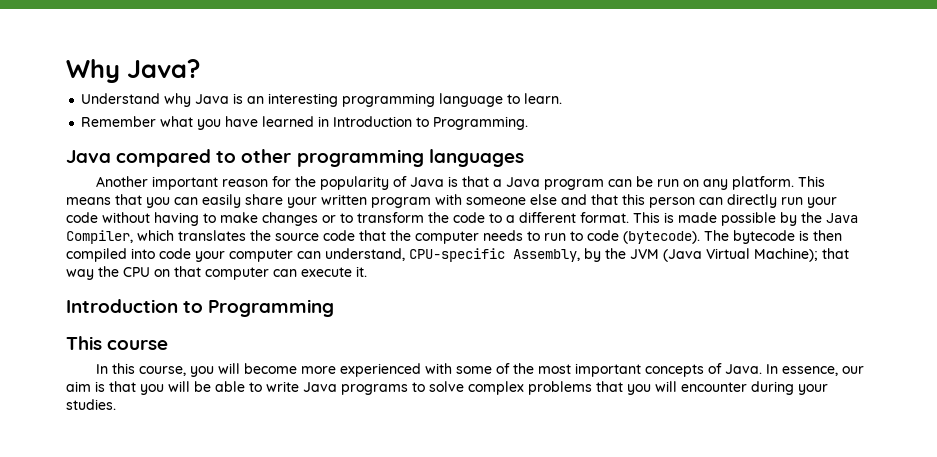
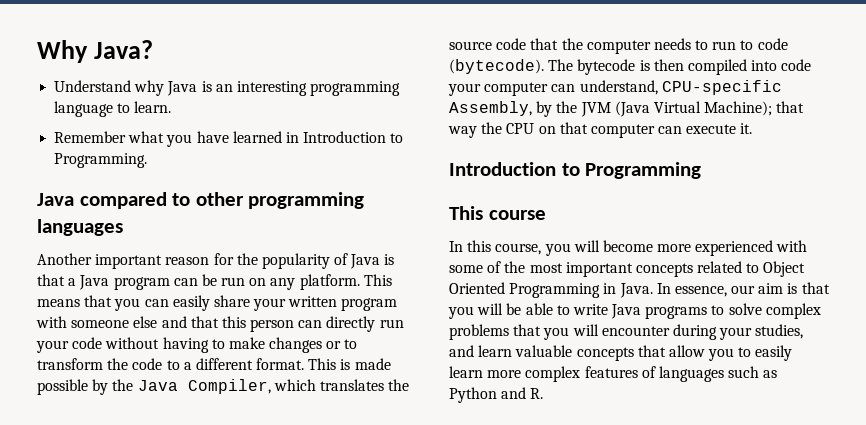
[708,363,723,374] of -> [697,261,806,277] [449,282,617,298] related to Object Oriented Programming in
[66,399,116,410] studies. -> [755,324,804,339] [449,345,793,361] [449,366,778,382] [449,387,544,403] studies, and learn valuable concepts that allow you to easily learn more complex features of languages such as Python and R.

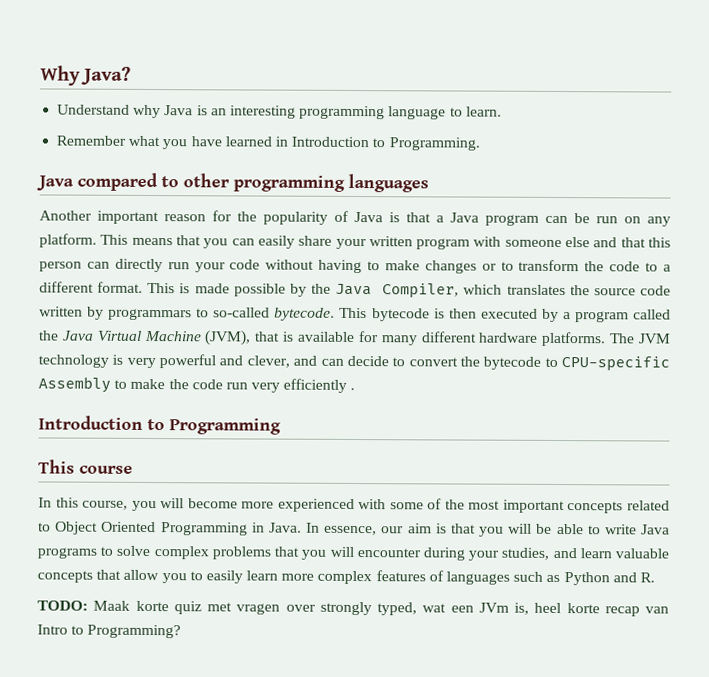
[530,38,788,54] [449,59,812,75] [448,80,782,96] [449,101,805,117] [448,122,753,138] that the computer needs to run to code (bytecode). The bytecode is then compiled into code your computer can understand, CPU-specific Assembly, by the JVM (Java Virtual Machine); that way the CPU on that computer can execute it. -> [39,306,671,323] [38,330,671,347] [38,354,670,371] [38,376,356,393] written by programmars to so-called bytecode. This bytecode is then executed by a program called the Java Virtual Machine (JVM), that is available for many different hardware platforms. The JVM technology is very powerful and clever, and can decide to convert the bytecode to CPU-specific Assembly to make the code run very efficiently .
(544, 393) none -> [37,600,669,617] [37,624,182,639] // TODO: Maak korte quiz met vragen over strongly typed, wat een JVm is, heel korte recap van Intro to Programming?

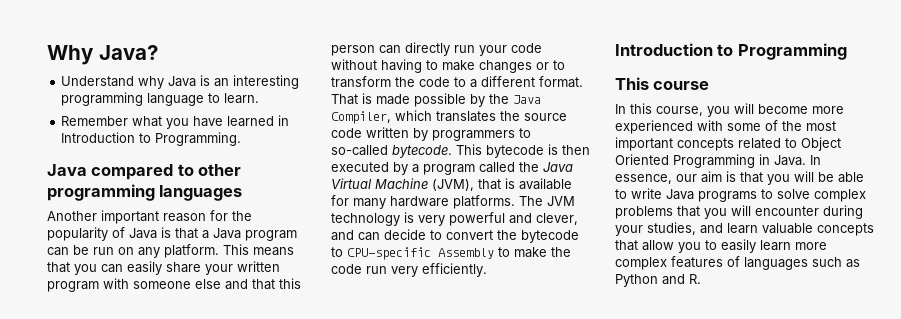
[147,282,176,294] This -> [331,94,358,105] That
[108,308,193,321] programmars -> [432,130,515,141] programmers
[420,331,477,343] different -> (386, 203) none
[283,378,356,393] efficiently . -> [422,263,487,277] efficiently.
[37,600,669,617] [37,624,182,639] // TODO: Maak korte quiz met vragen over strongly typed, wat een JVm is, heel korte recap van Intro to Programming? -> (701, 279) none

